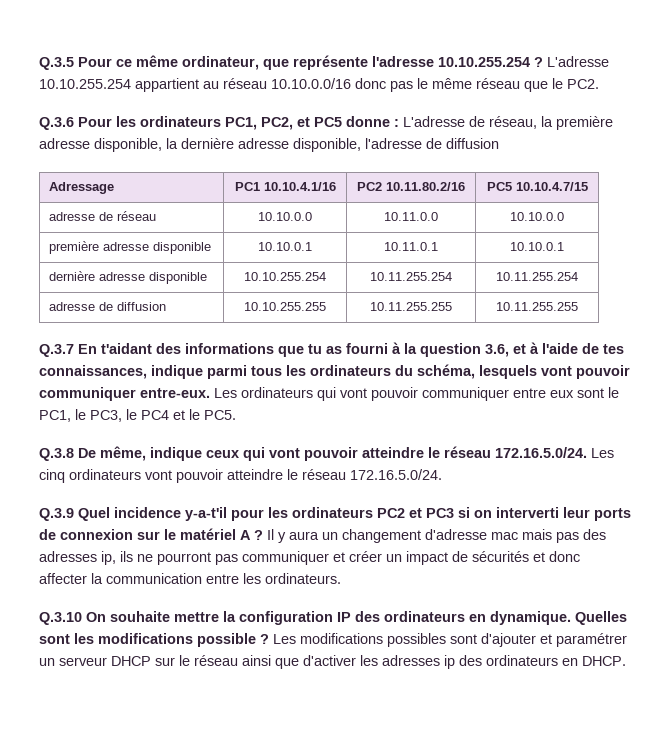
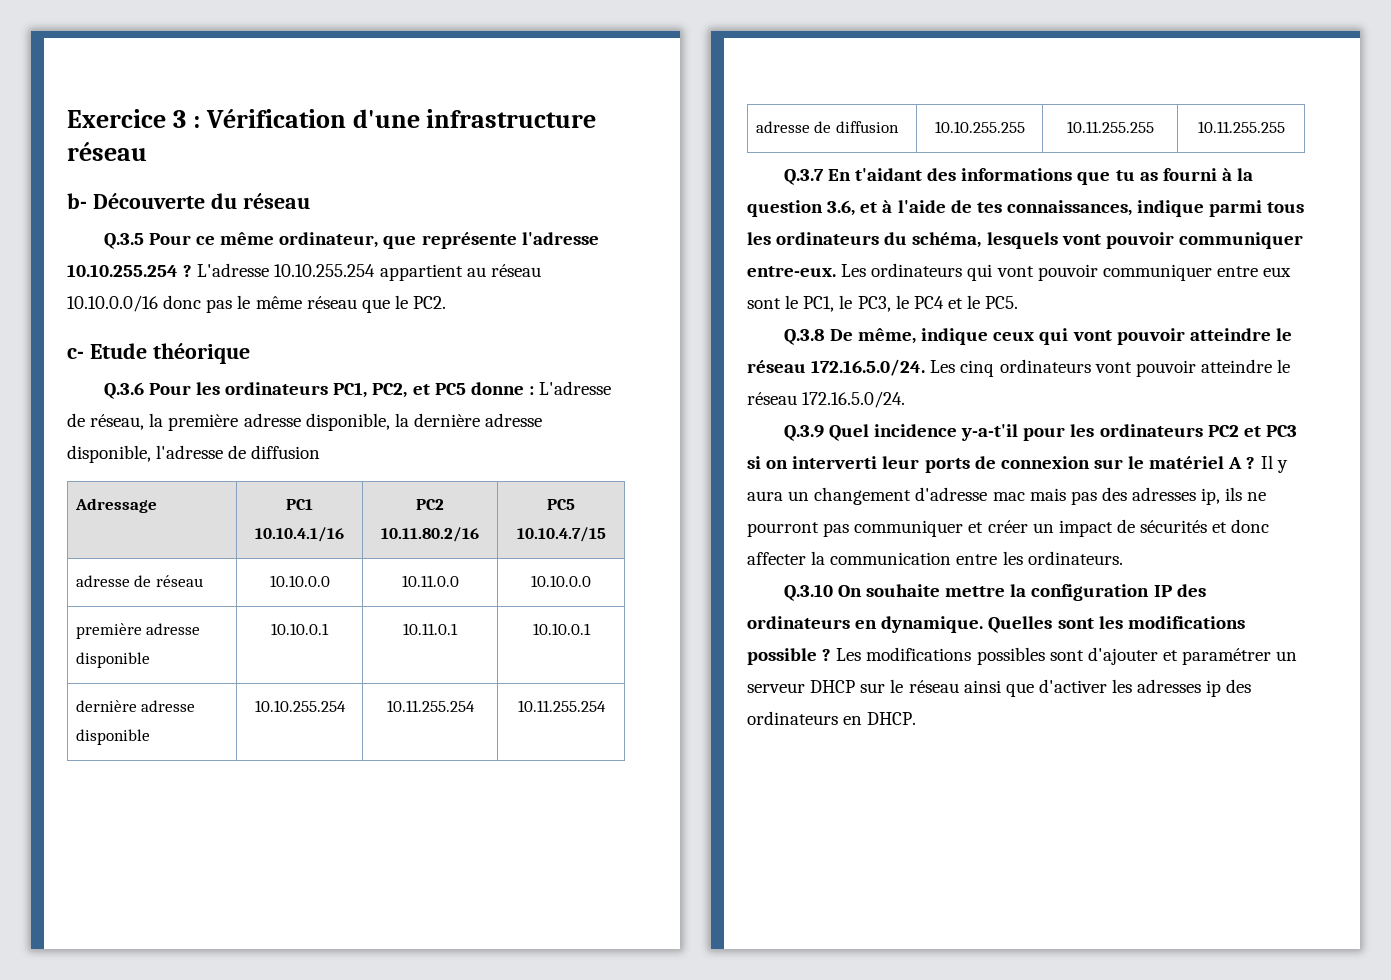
(39, 63) none -> [67,109,597,128] [67,142,147,161] [67,193,310,209] Exercice 3 : Vérification d'une infrastructure réseau // b- Découverte du réseau //
(599, 84) none -> [67,343,250,364] // c- Etude théorique

